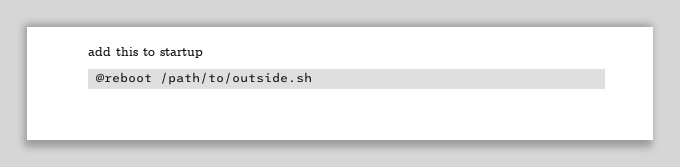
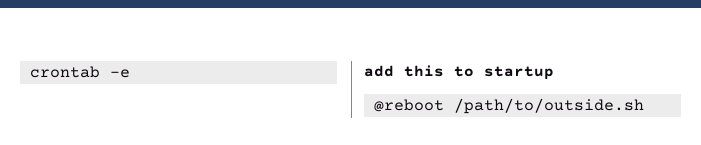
(88, 51) none -> [29,66,130,78] crontab -e //

